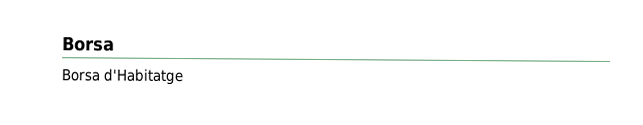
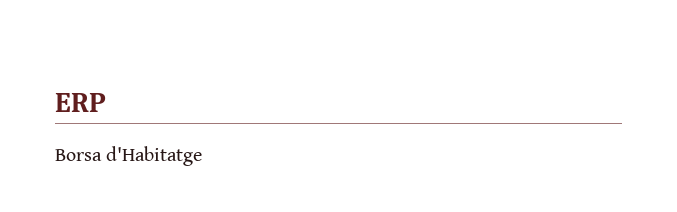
[62,36,115,52] Borsa -> [55,93,106,112] ERP

